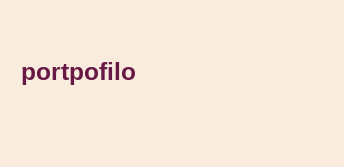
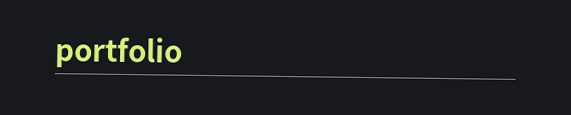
[21,62,136,85] portpofilo -> [54,36,183,69] portfolio

